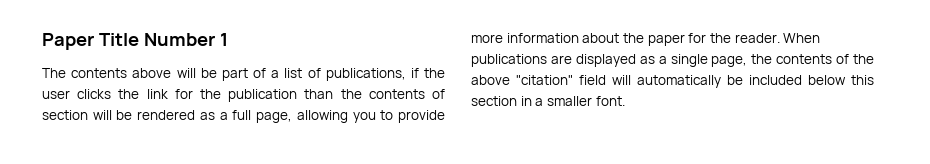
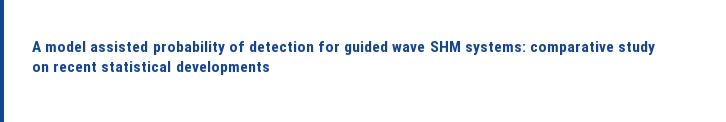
[42,33,228,50] [42,68,445,81] [42,89,445,102] [42,110,445,123] [471,33,821,46] [471,54,874,67] [471,75,874,88] [471,96,625,106] Paper Title Number 1 // The contents above will be part of a list of publications, if the user clicks the link for the publication than the contents of section will be rendered as a full page, allowing you to provide more information about the paper for the reader. When publications are displayed as a single page, the contents of the above "citation" field will automatically be included below this section in a smaller font. -> [32,41,656,55] [32,61,270,75] A model assisted probability of detection for guided wave SHM systems: comparative study on recent statistical developments

